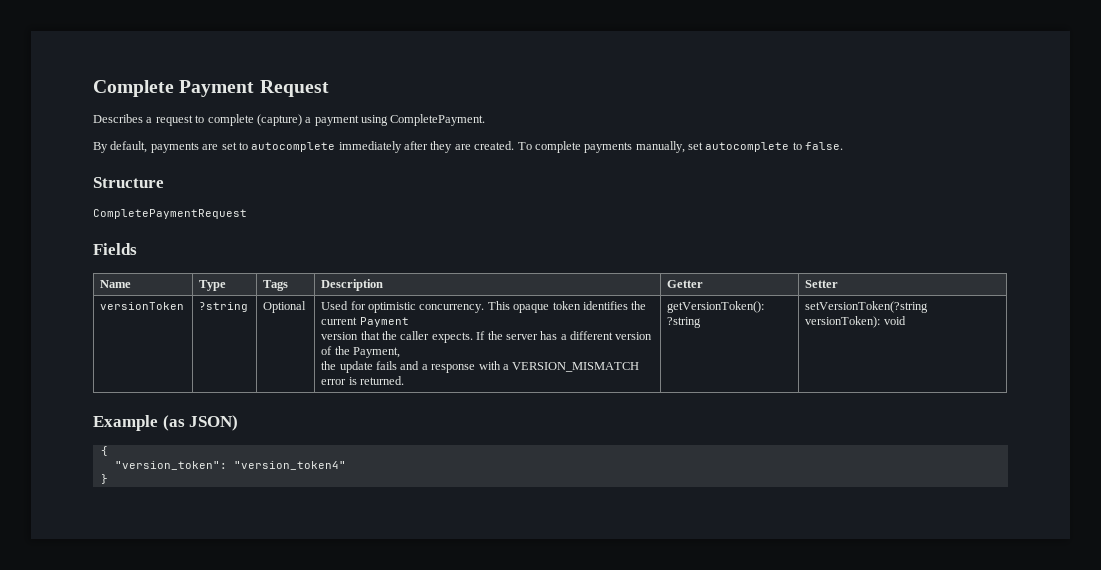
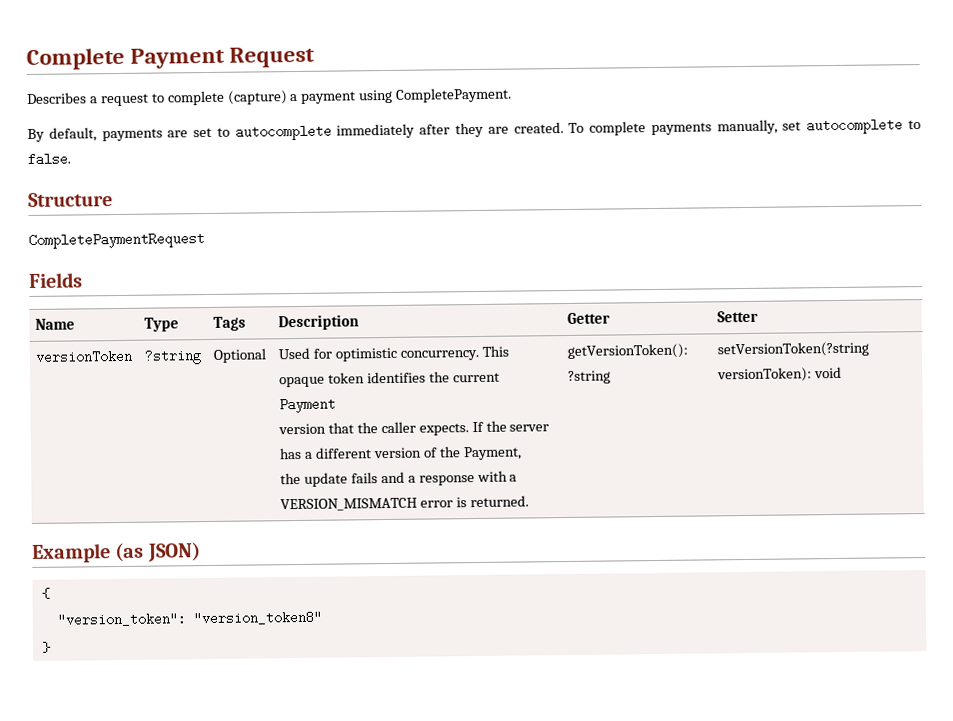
[233,461,346,470] "version_token4" -> [192,610,322,626] "version_token8"

